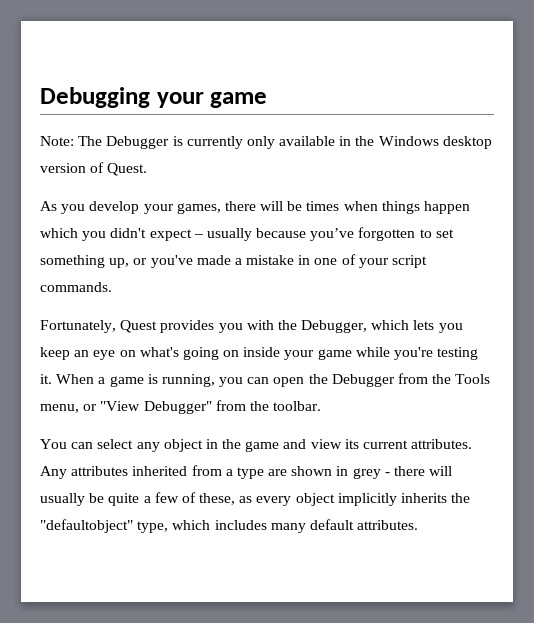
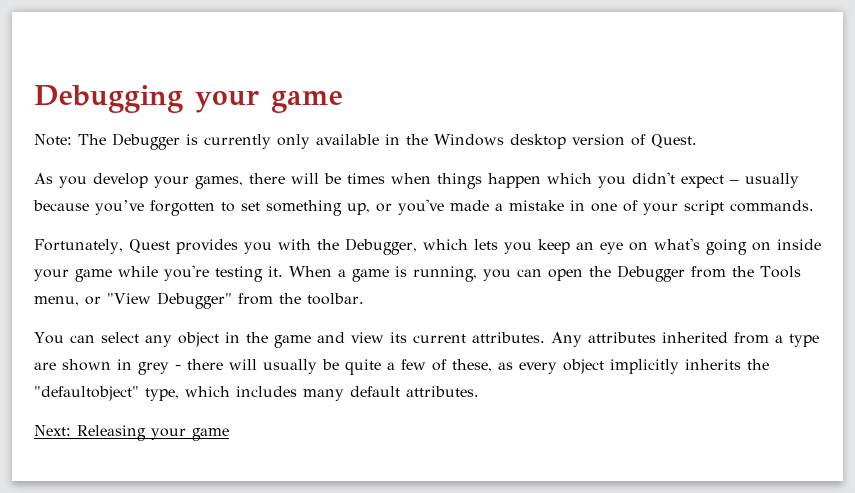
(419, 525) none -> [34,425,229,441] // Next: Releasing your game

